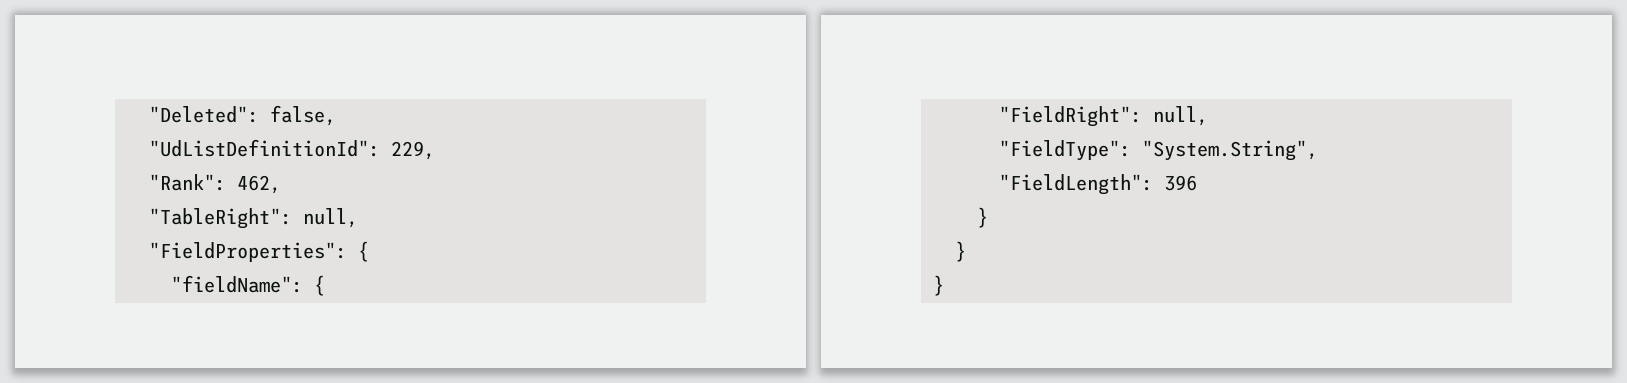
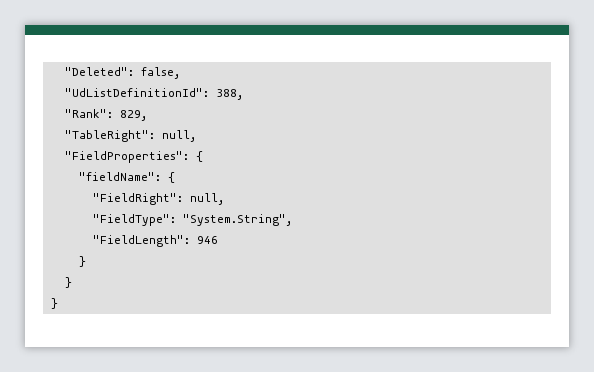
[391,141,436,160] 229, -> [215,89,243,100] 388,
[237,175,282,194] 462, -> [119,110,147,121] 829,
[1164,175,1198,191] 396 -> [196,236,218,244] 946

